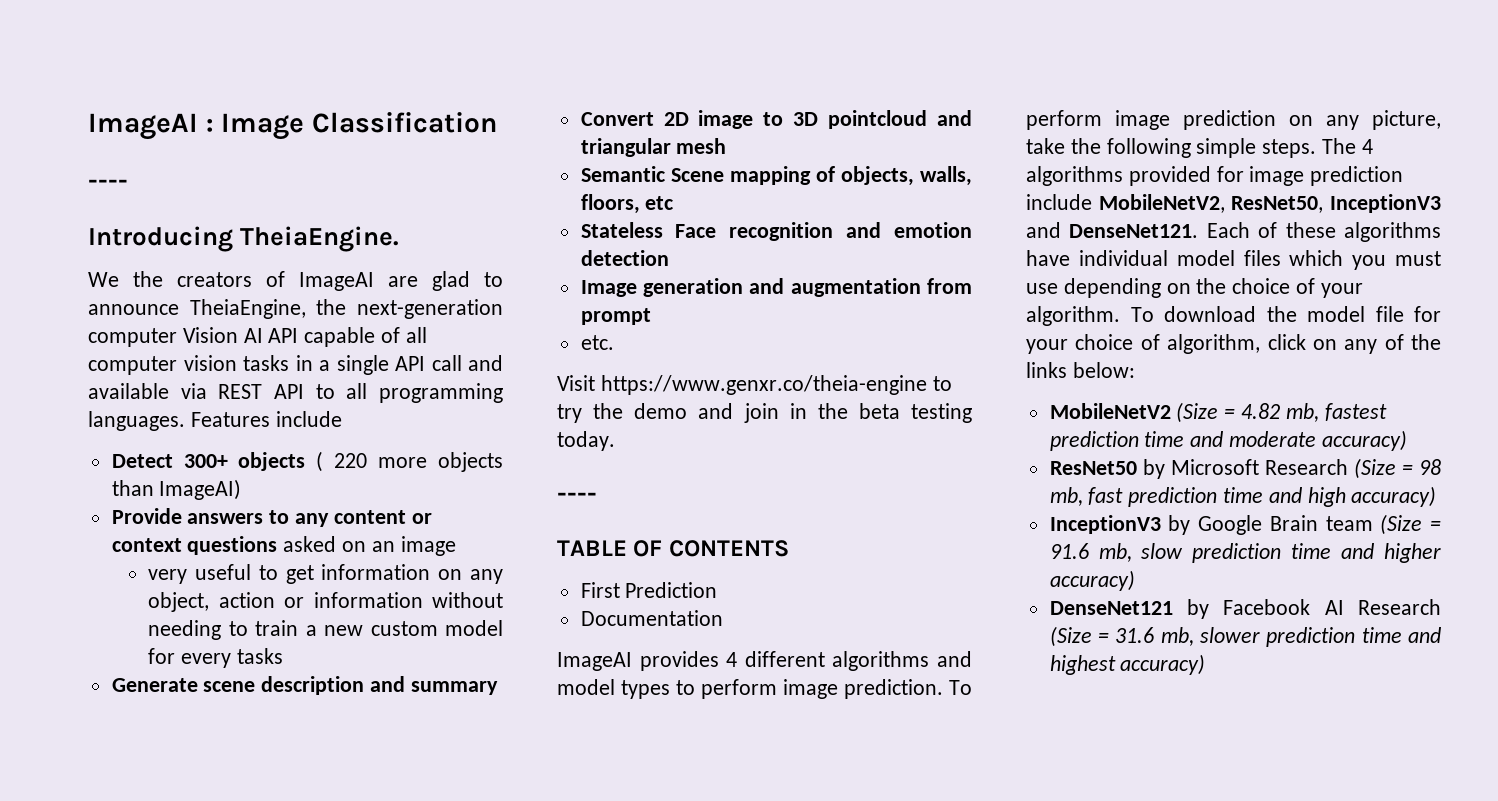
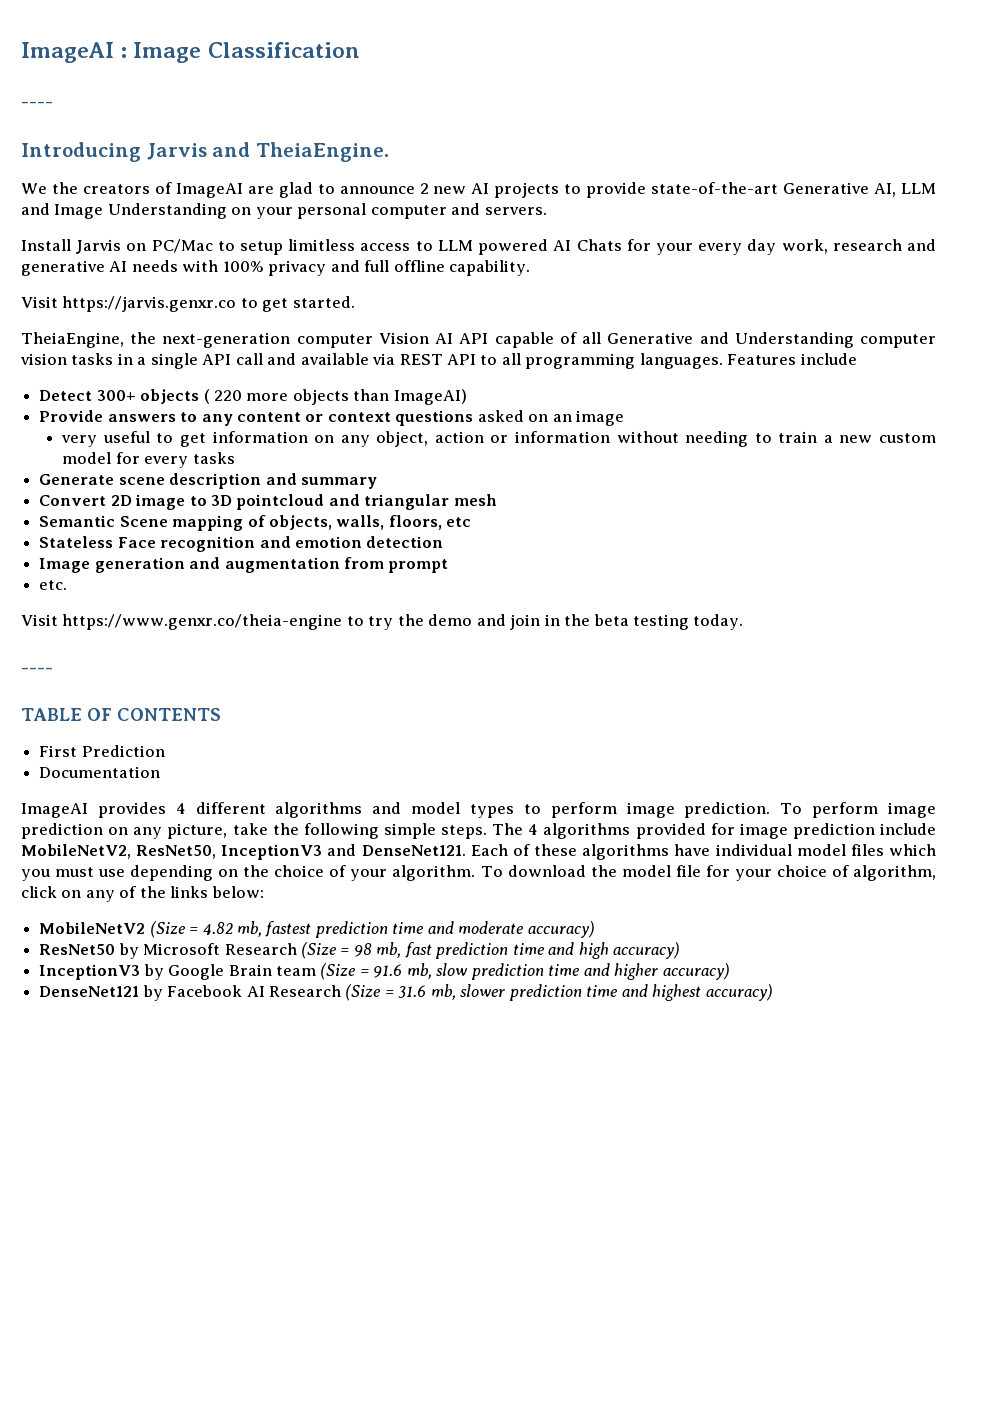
(233, 239) none -> [146,142,251,160] Jarvis and
(179, 309) none -> [419,182,937,198] [21,203,547,219] [21,239,937,255] [21,260,531,276] [21,296,355,312] 2 new AI projects to provide state-of-the-art Generative AI, LLM and Image Understanding on your personal computer and servers. // Install Jarvis on PC/Mac to setup limitless access to LLM powered AI Chats for your every day work, research and generative AI needs with 100% privacy and full offline capability. // Visit https://jarvis.genxr.co to get started. //
(427, 335) none -> [607,332,854,348] Generative and Understanding

